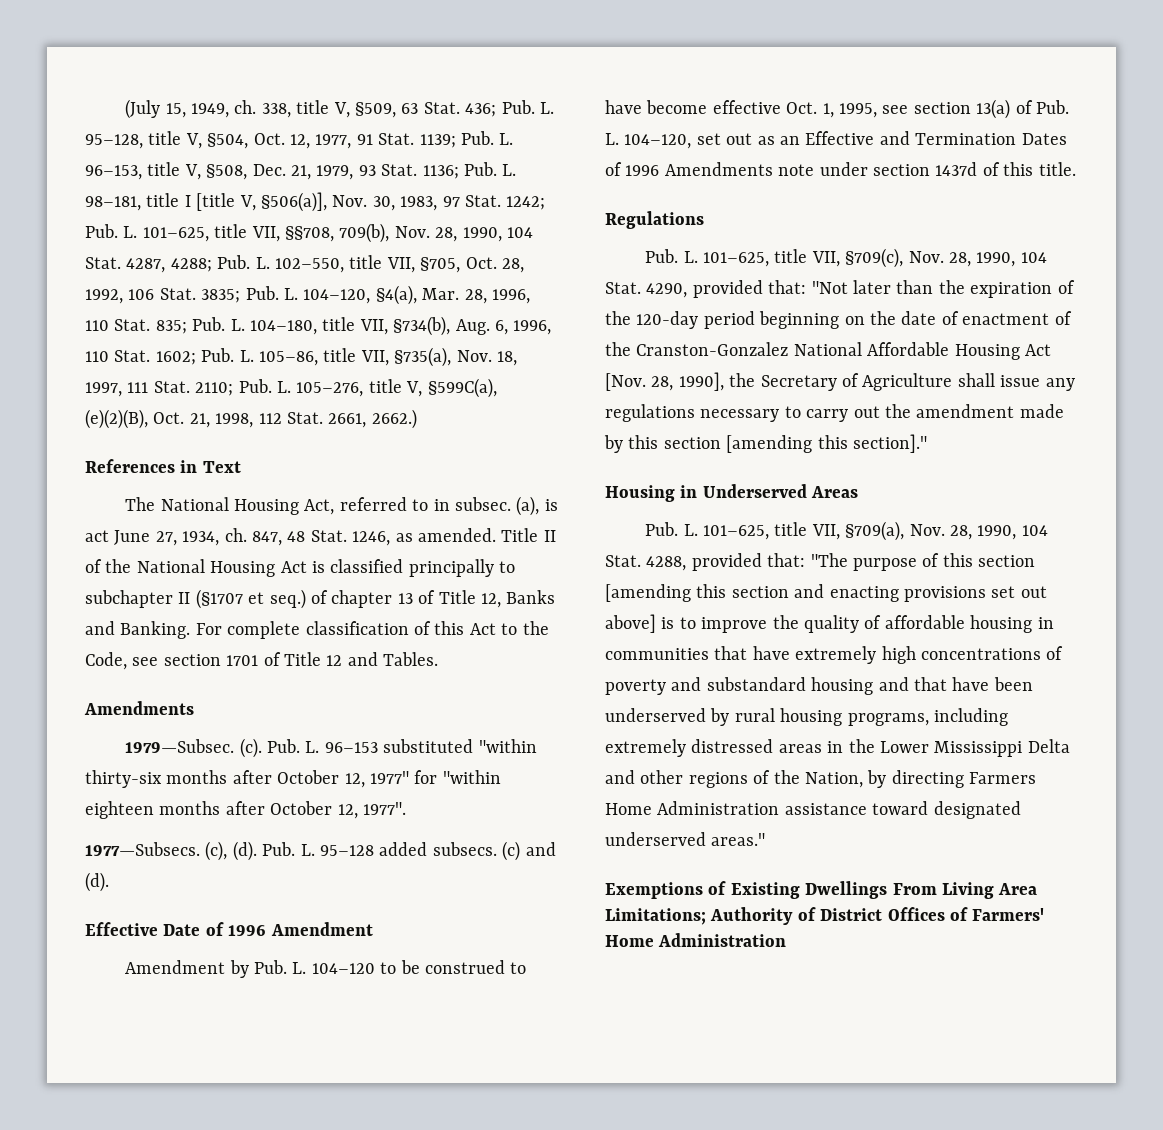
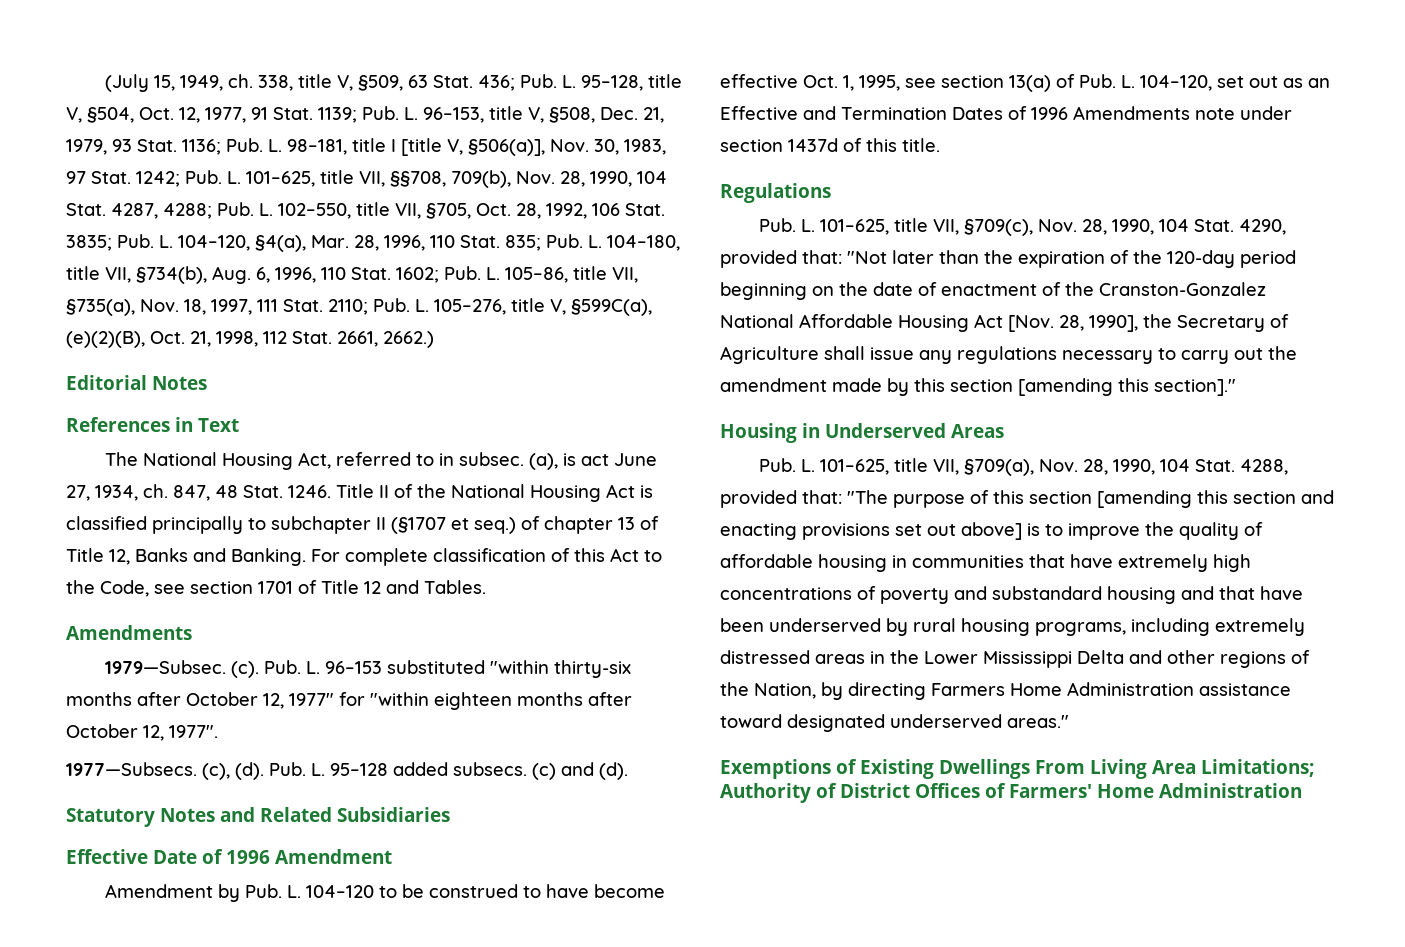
(417, 419) none -> [66,375,207,390] // Editorial Notes
[352,528,496,546] 1246, as amended. -> [288,485,331,498] 1246.
(109, 882) none -> [66,807,450,827] // Statutory Notes and Related Subsidiaries

